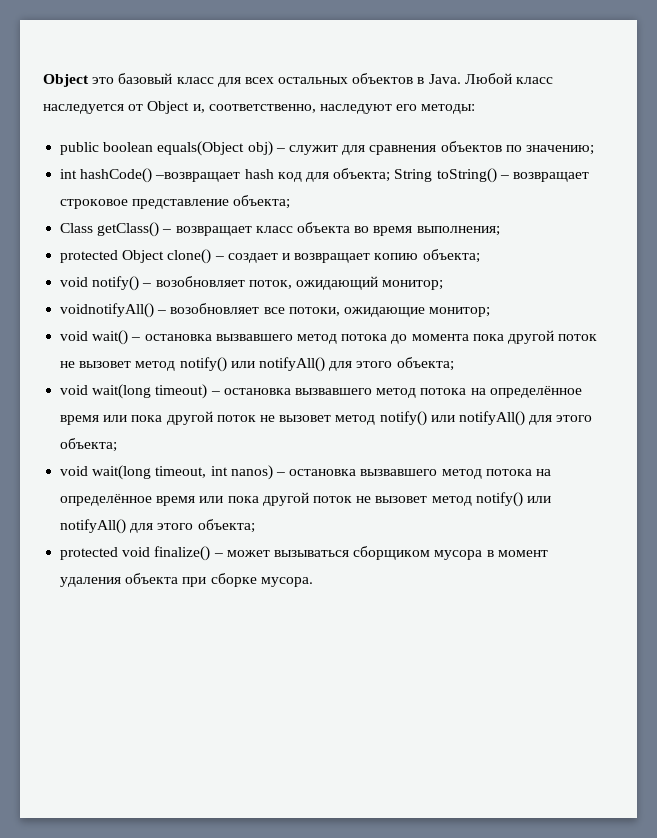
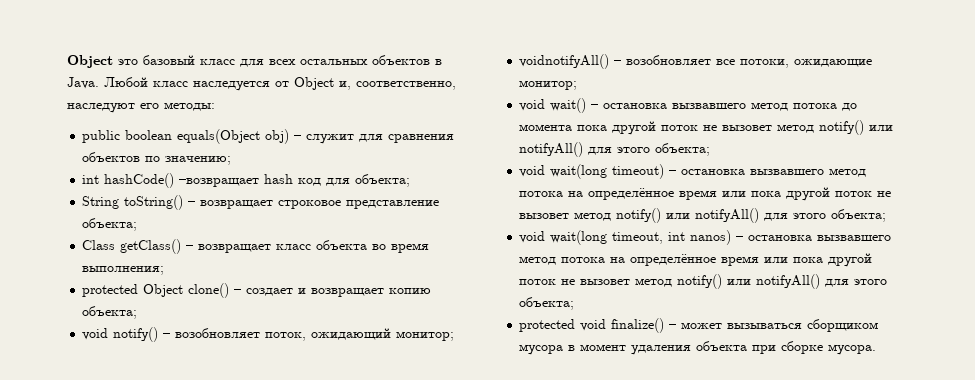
(391, 175) none -> (411, 180) //

